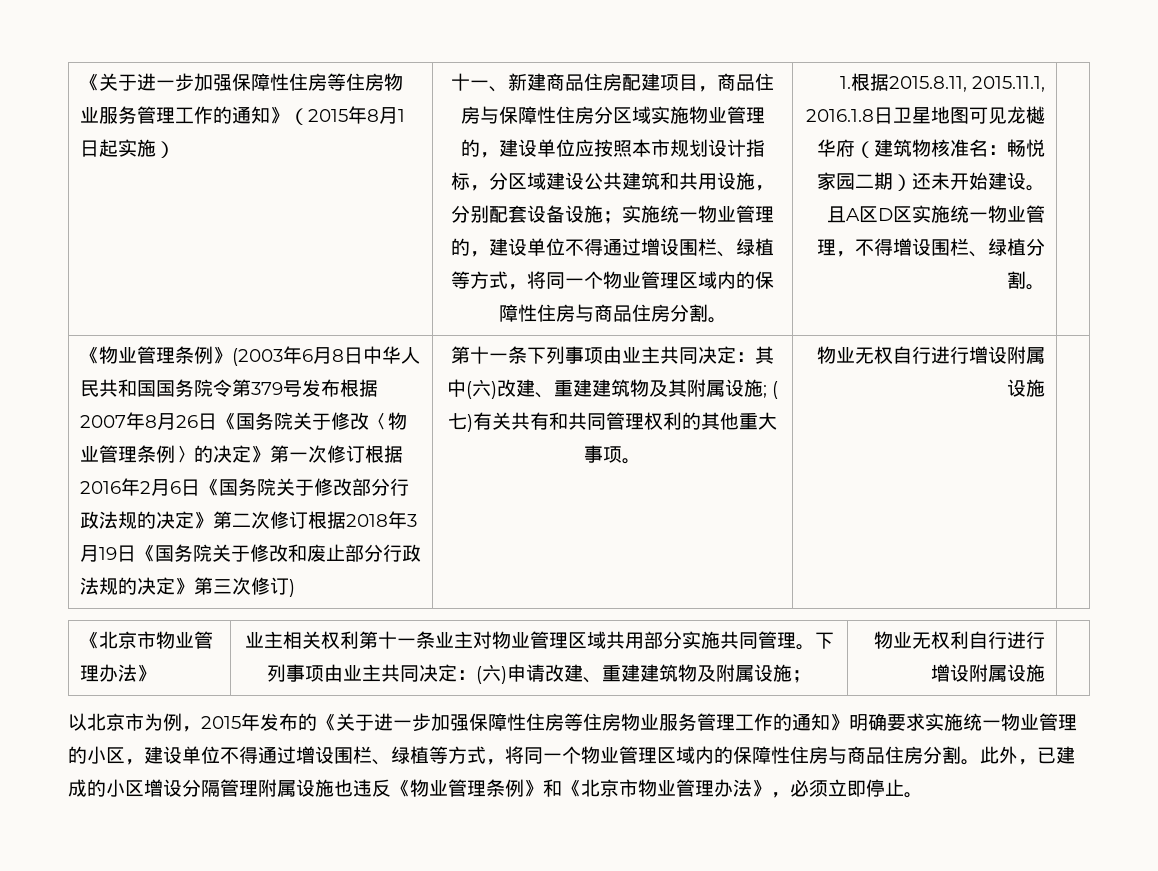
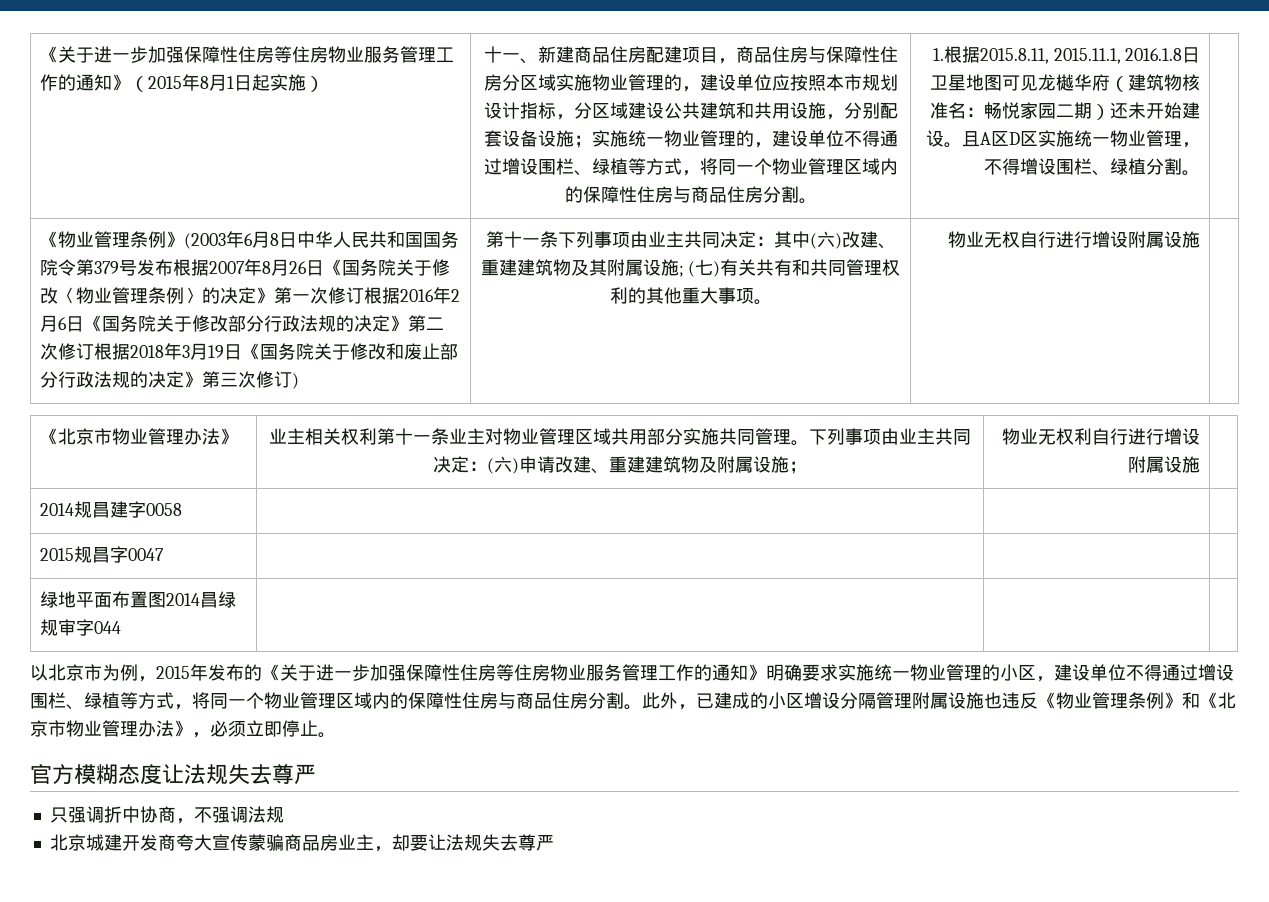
(1046, 673) none -> [39,501,182,518] [39,546,164,563] [39,591,236,608] [39,619,121,636] // 2014规昌建字0058 | | | // 2015规昌字0047 | | | // 绿地平面布置图2014昌绿规审字044 | | |
(923, 795) none -> [30,764,316,785] [49,806,284,824] [49,834,554,852] // 官方模糊态度让法规失去尊严 // 只强调折中协商，不强调法规 // 北京城建开发商夸大宣传蒙骗商品房业主，却要让法规失去尊严

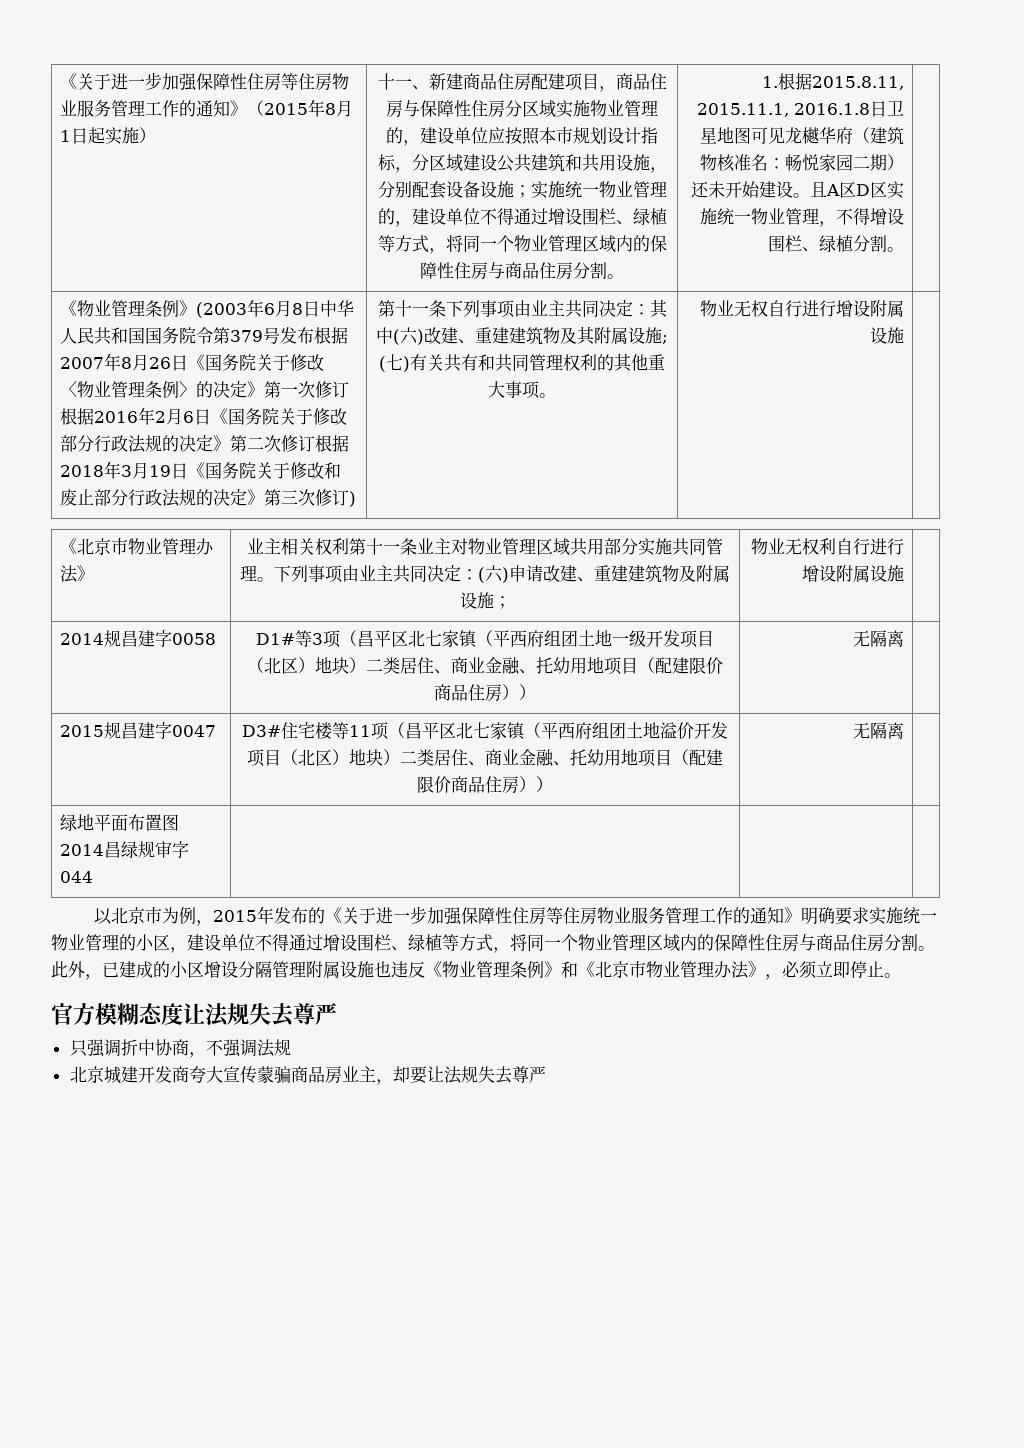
(182, 509) | -> [256,630,714,648] [247,657,723,675] [434,684,536,702] [852,630,904,647] D1#等3项（昌平区北七家镇（平西府组团土地一级开发项目（北区）地块）二类居住、商业金融、托幼用地项目（配建限价商品住房）） | 无隔离
(110, 555) none -> [138,722,156,739] 建
(164, 554) | -> [242,722,728,740] [247,749,723,767] [417,776,553,794] [852,722,904,739] D3#住宅楼等11项（昌平区北七家镇（平西府组团土地溢价开发项目（北区）地块）二类居住、商业金融、托幼用地项目（配建限价商品住房）） | 无隔离

